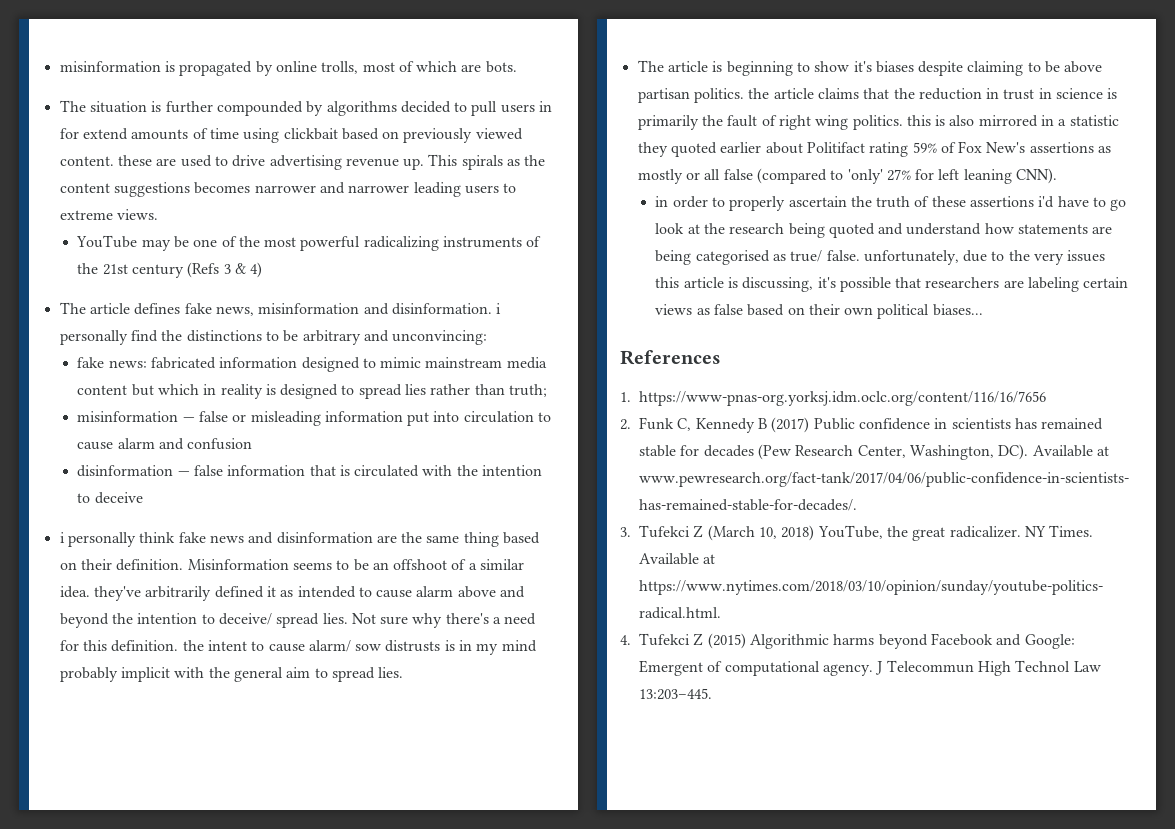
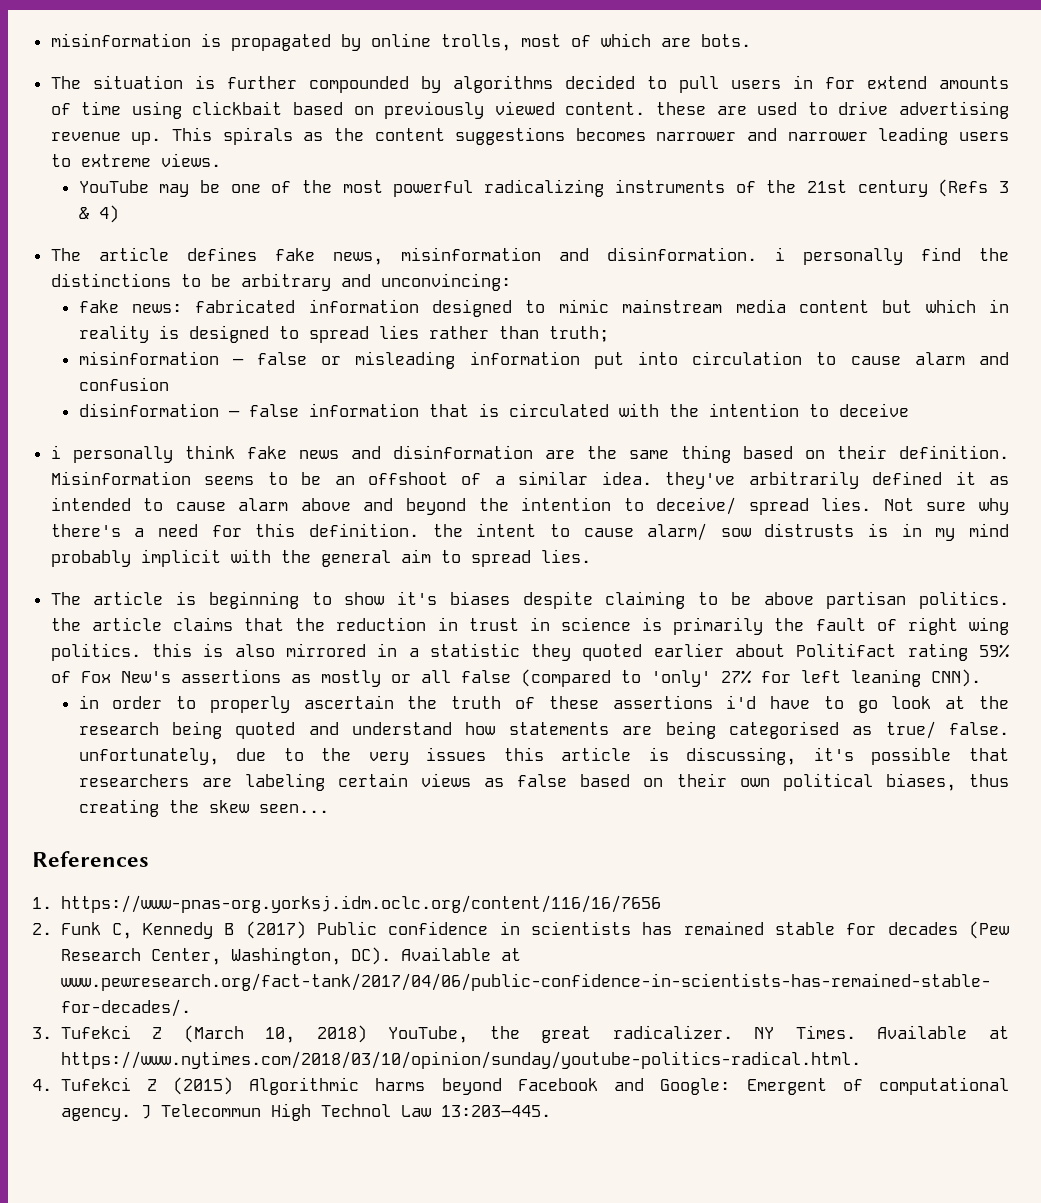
[932,304,983,316] biases... -> [885,773,1009,791] [78,799,329,817] biases, thus creating the skew seen...

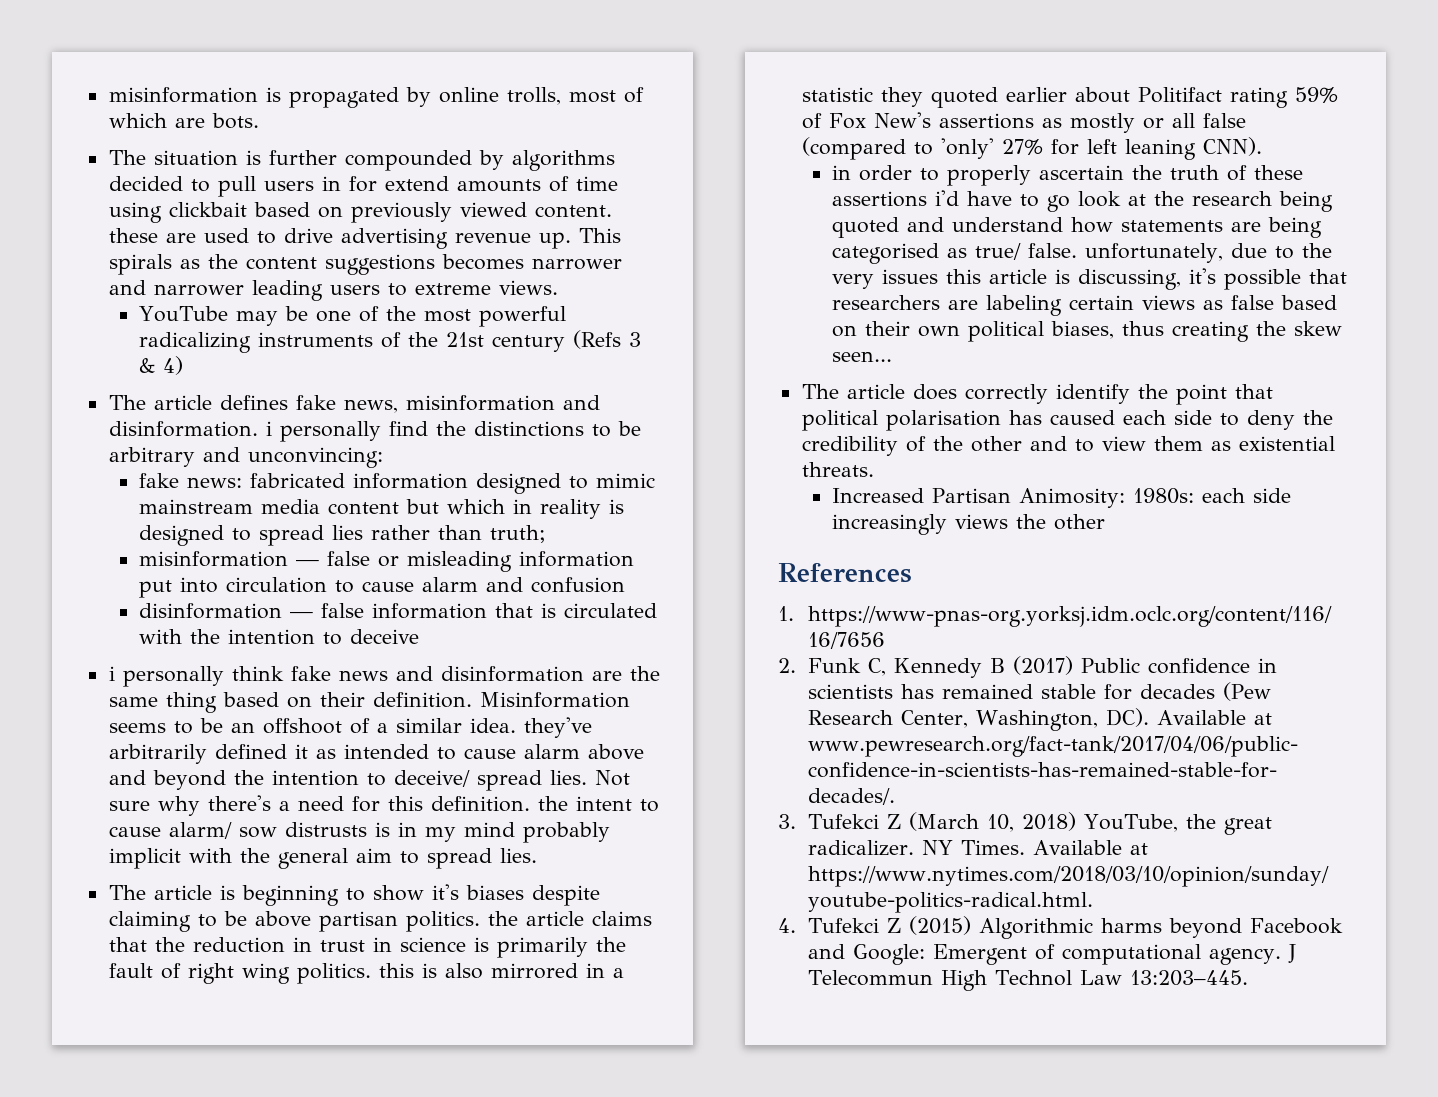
(329, 808) none -> [801,384,1273,405] [801,410,1333,431] [801,436,1335,456] [801,462,874,477] [832,488,1292,508] [832,514,1106,535] // The article does correctly identify the point that political polarisation has caused each side to deny the credibility of the other and to view them as existential threats. // Increased Partisan Animosity: 1980s: each side increasingly views the other

